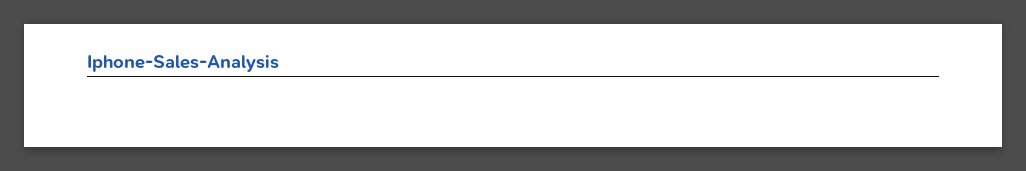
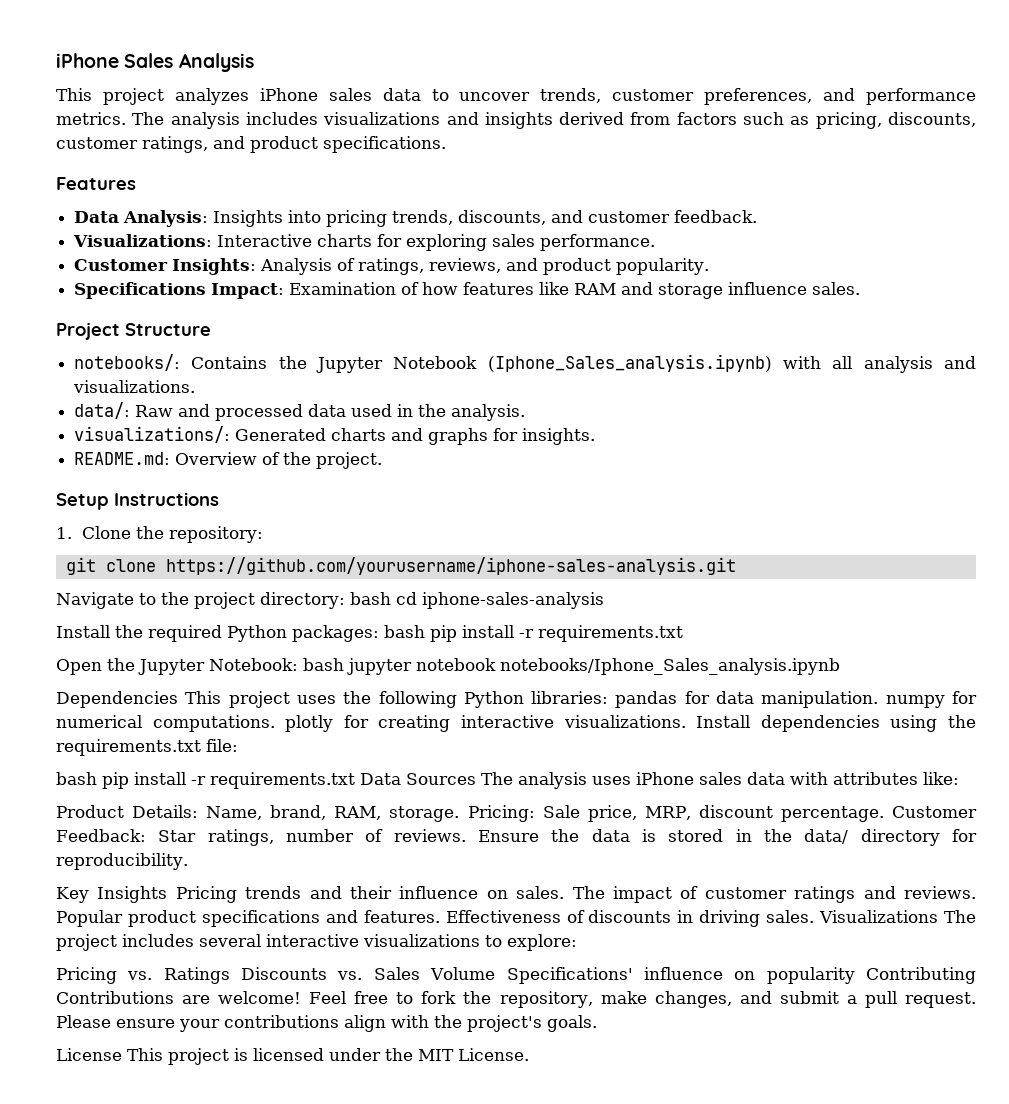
[87,55,279,72] Iphone-Sales-Analysis -> [56,53,254,72] [56,88,976,105] [56,112,976,129] [56,136,446,153] [56,177,136,190] [74,210,758,227] [73,234,656,251] [74,258,710,275] [74,282,861,299] [56,322,211,340] [74,354,977,373] [73,380,196,393] [74,402,526,421] [74,426,596,445] [74,452,383,469] [56,492,219,510] [56,526,264,543] [65,557,736,575] [56,592,604,609] [56,625,683,642] [56,658,840,675] [56,691,977,708] [56,715,977,732] [56,739,238,756] [56,772,959,789] [56,805,977,822] [56,829,978,846] [56,853,188,870] [56,886,976,903] [56,910,976,927] [56,934,577,951] [56,967,977,984] [56,991,977,1008] [56,1015,597,1032] [56,1048,529,1065] iPhone Sales Analysis // This project analyzes iPhone sales data to uncover trends, customer preferences, and performance metrics. The analysis includes visualizations and insights derived from factors such as pricing, discounts, customer ratings, and product specifications. // Features // Data Analysis: Insights into pricing trends, discounts, and customer feedback. // Visualizations: Interactive charts for exploring sales performance. // Customer Insights: Analysis of ratings, reviews, and product popularity. // Specifications Impact: Examination of how features like RAM and storage influence sales. // Project Structure // notebooks/: Contains the Jupyter Notebook (Iphone_Sales_analysis.ipynb) with all analysis and visualizations. // data/: Raw and processed data used in the analysis. // visualizations/: Generated charts and graphs for insights. // README.md: Overview of the project. // Setup Instructions // 1. Clone the repository: // git clone https://github.com/yourusername/iphone-sales-analysis.git // Navigate to the project directory: bash cd iphone-sales-analysis // Install the required Python packages: bash pip install -r requirements.txt // Open the Jupyter Notebook: bash jupyter notebook notebooks/Iphone_Sales_analysis.ipynb // Dependencies This project uses the following Python libraries: pandas for data manipulation. numpy for numerical computations. plotly for creating interactive visualizations. Install dependencies using the requirements.txt file: // bash pip install -r requirements.txt Data Sources The analysis uses iPhone sales data with attributes like: // Product Details: Name, brand, RAM, storage. Pricing: Sale price, MRP, discount percentage. Customer Feedback: Star ratings, number of reviews. Ensure the data is stored in the data/ directory for reproducibility. // Key Insights Pricing trends and their influence on sales. The impact of customer ratings and reviews. Popular product specifications and features. Effectiveness of discounts in driving sales. Visualizations The project includes several interactive visualizations to explore: // Pricing vs. Ratings Discounts vs. Sales Volume Specifications' influence on popularity Contributing Contributions are welcome! Feel free to fork the repository, make changes, and submit a pull request. Please ensure your contributions align with the project's goals. // License This project is licensed under the MIT License.

